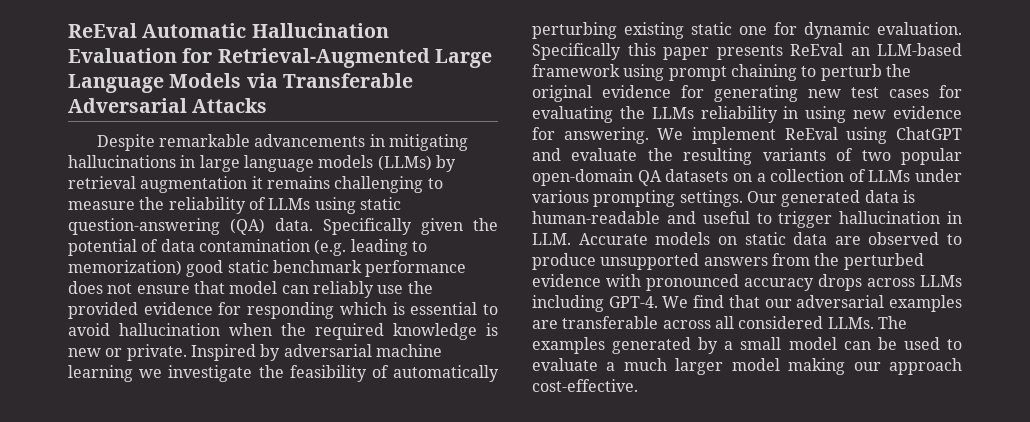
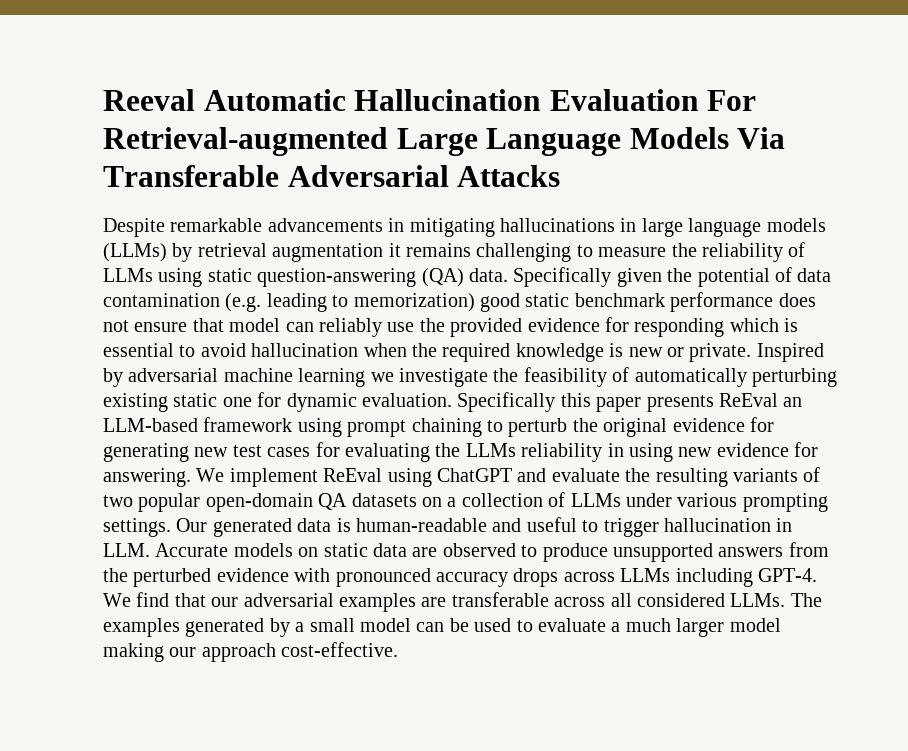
[68,23,137,38] ReEval -> [103,89,195,111] Reeval
[182,48,430,68] for Retrieval-Augmented -> [707,90,757,111] [103,127,388,156] For Retrieval-augmented
[246,73,278,88] via -> [737,127,786,149] Via

